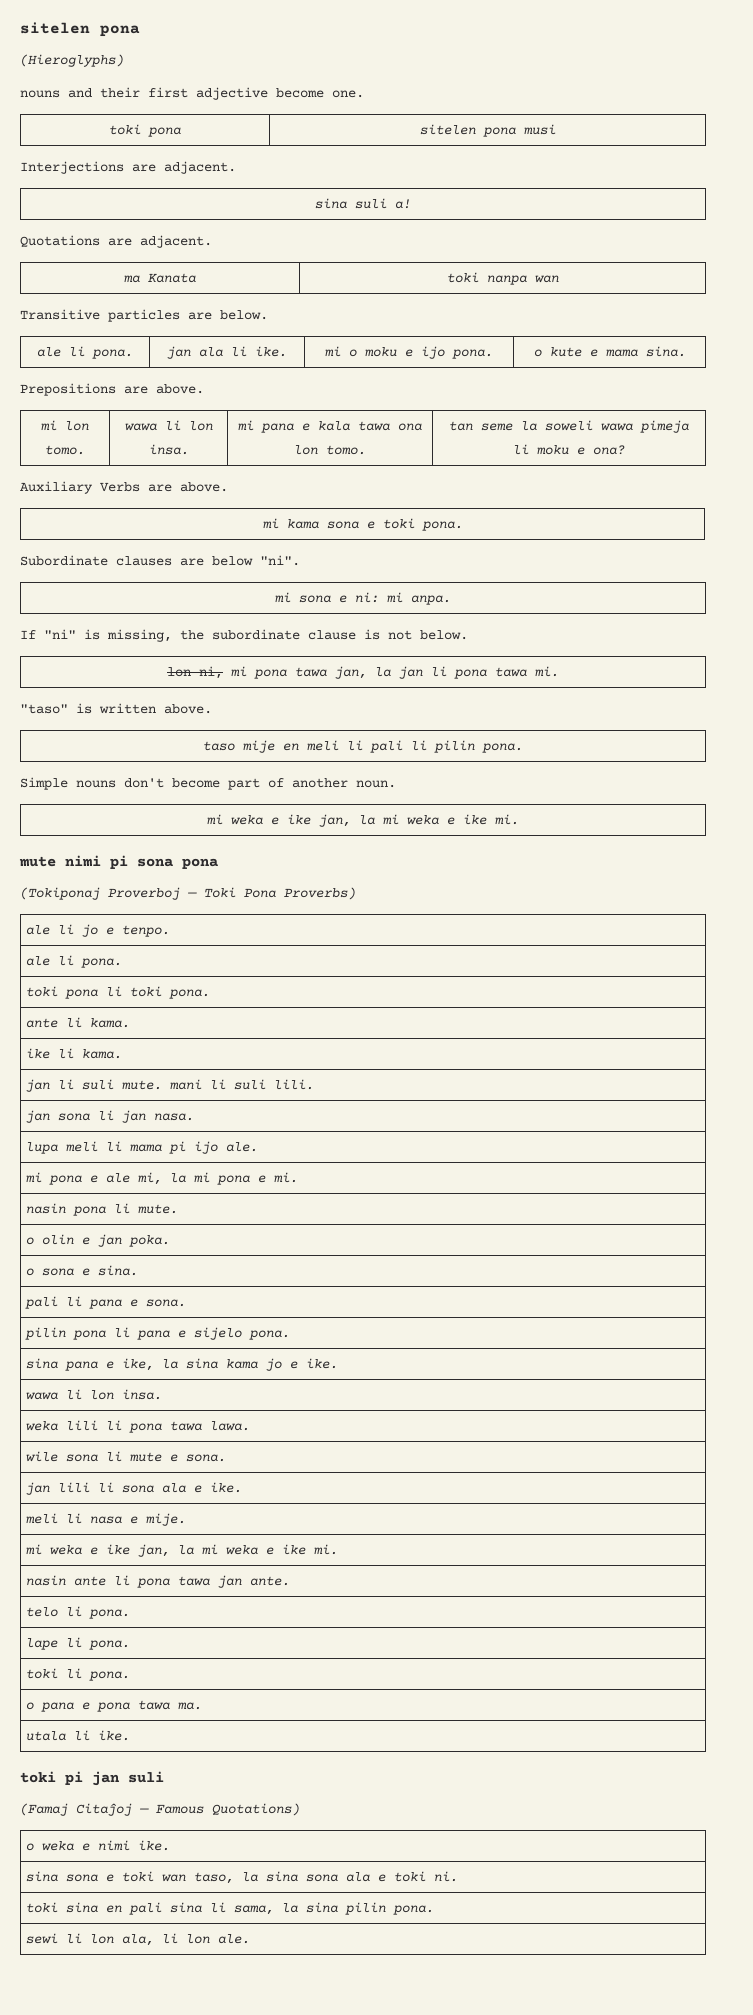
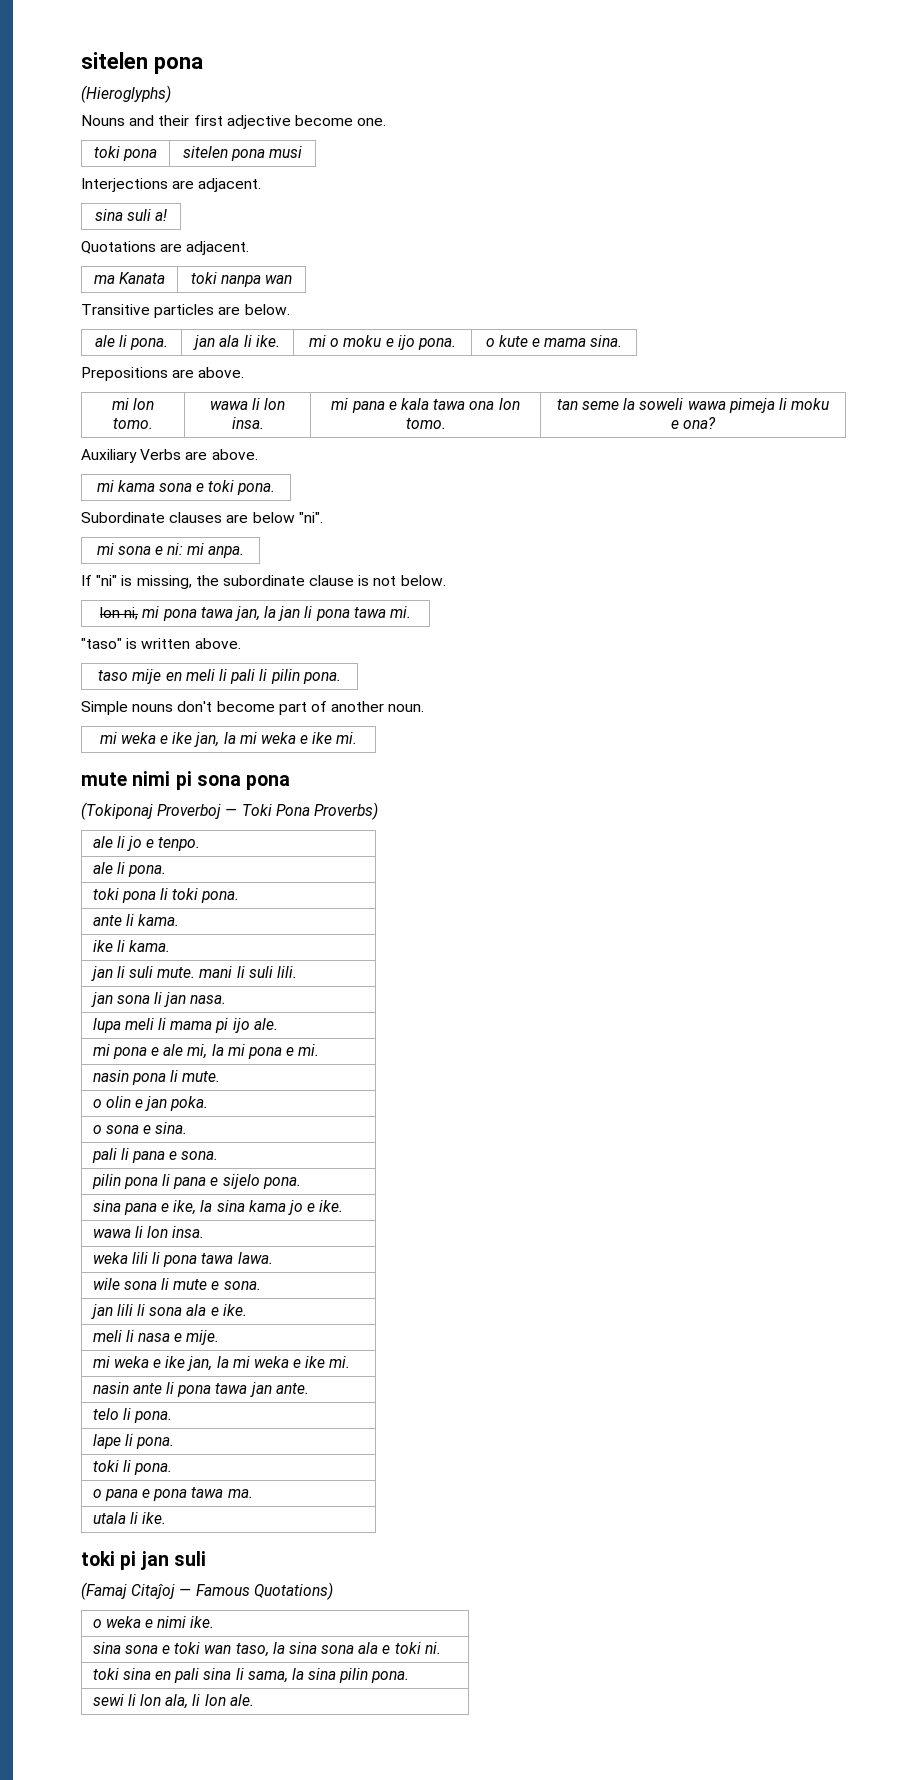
[20,90,60,98] nouns -> [81,115,125,126] Nouns

